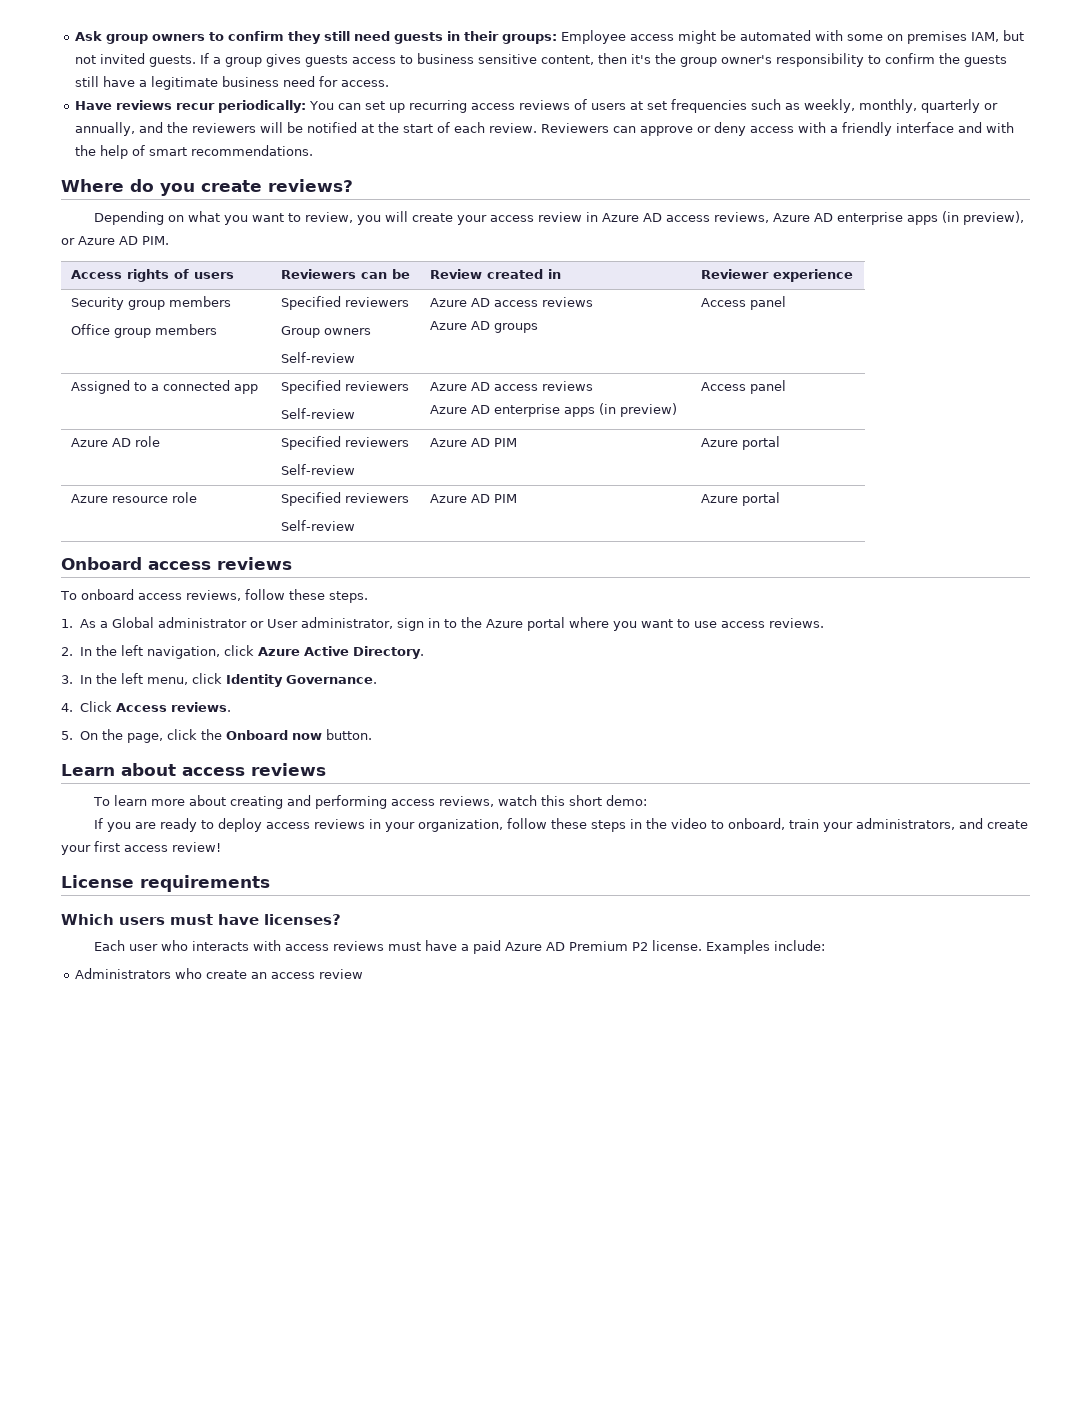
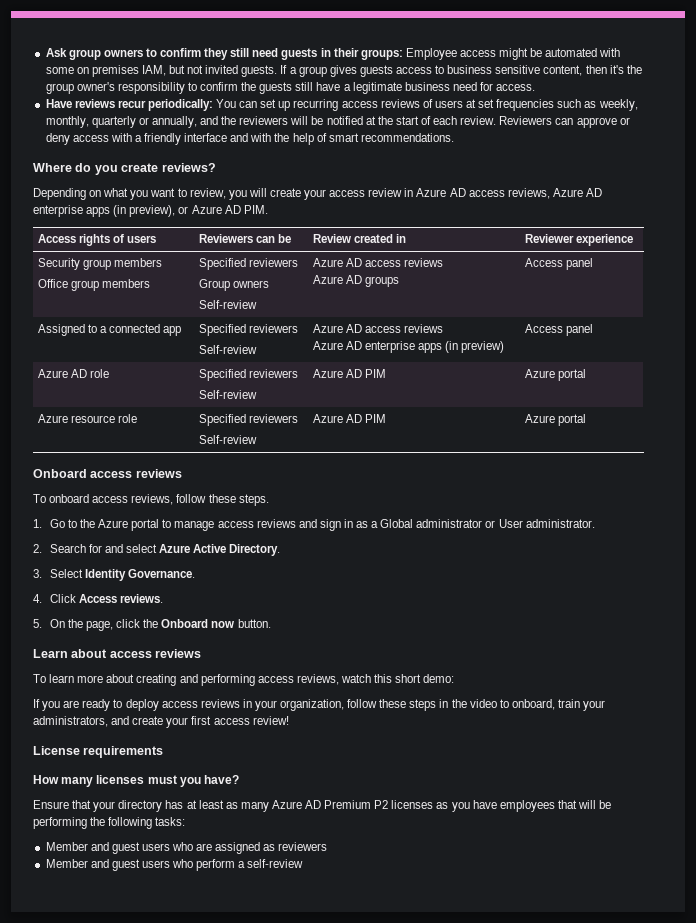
[79,619,96,628] As -> [49,519,369,531] Go to the Azure portal to manage access reviews and sign in as
[300,617,824,631] [61,645,254,659] administrator, sign in to the Azure portal where you want to use access reviews. // 2. In the left navigation, click -> [525,519,595,528] [33,544,158,553] administrator. // 2. Search for and select
[79,673,222,685] In the left menu, click -> [49,569,83,578] Select
[61,914,341,925] [94,940,826,954] [75,968,364,979] Which users must have licenses? // Each user who interacts with access reviews must have a paid Azure AD Premium P2 license. Examples include: // Administrators who create an access review -> [33,775,240,787] [33,800,612,812] [33,817,186,829] [45,842,328,854] [45,859,304,871] How many licenses must you have? // Ensure that your directory has at least as many Azure AD Premium P2 licenses as you have employees that will be performing the following tasks: // Member and guest users who are assigned as reviewers // Member and guest users who perform a self-review

